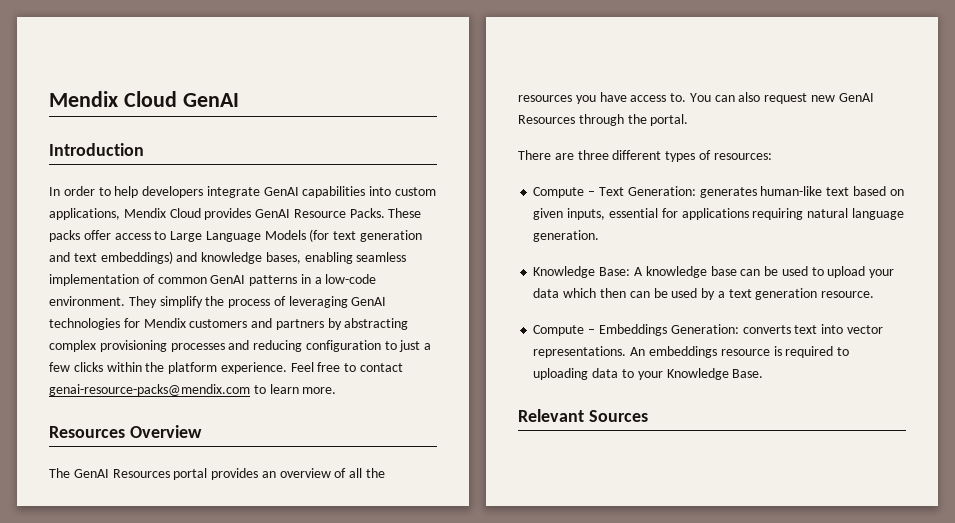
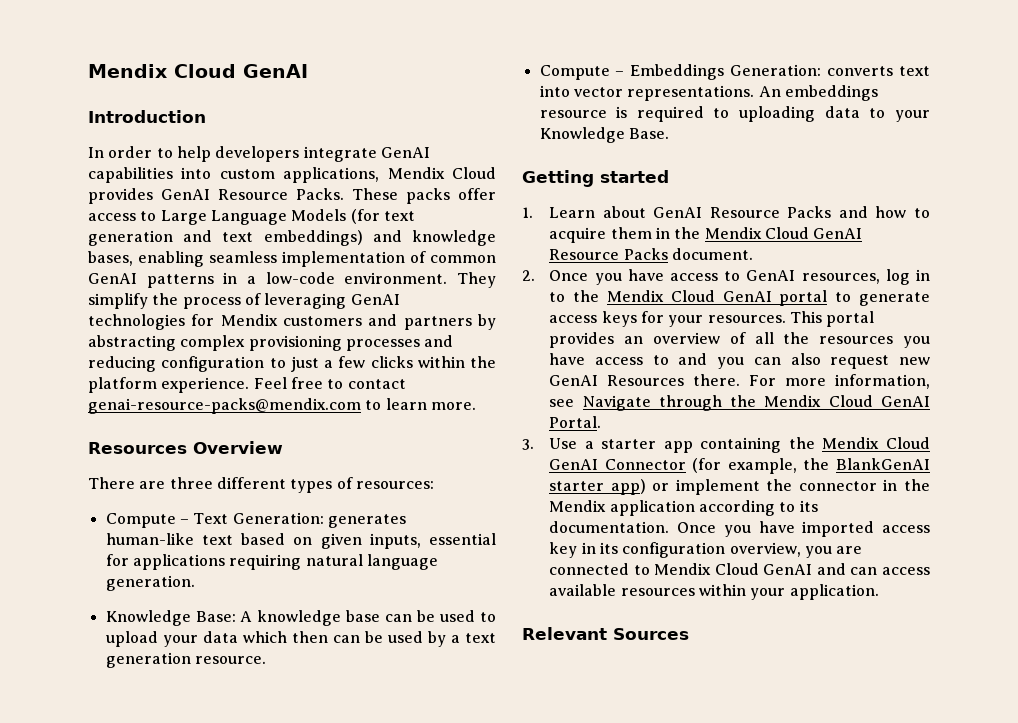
[49,468,386,480] [518,92,874,104] [518,114,689,126] // The GenAI Resources portal provides an overview of all the resources you have access to. You can also request new GenAI Resources through the portal. -> (283, 447) none
(764, 373) none -> [522,170,669,187] [522,206,930,218] [549,227,863,243] [549,248,754,260] [522,269,930,285] [549,290,930,306] [549,311,875,327] [549,332,930,348] [549,353,930,369] [549,374,930,389] [549,395,930,411] [549,416,602,428] [522,437,930,453] [549,458,930,474] [549,479,930,495] [549,500,818,516] [549,521,930,537] [549,542,863,558] [549,563,930,575] [549,584,879,600] // Getting started // 1. Learn about GenAI Resource Packs and how to acquire them in the Mendix Cloud GenAI Resource Packs document. // 2. Once you have access to GenAI resources, log in to the Mendix Cloud GenAI portal to generate access keys for your resources. This portal provides an overview of all the resources you have access to and you can also request new GenAI Resources there. For more information, see Navigate through the Mendix Cloud GenAI Portal. // 3. Use a starter app containing the Mendix Cloud GenAI Connector (for example, the BlankGenAI starter app) or implement the connector in the Mendix application according to its documentation. Once you have imported access key in its configuration overview, you are connected to Mendix Cloud GenAI and can access available resources within your application.

